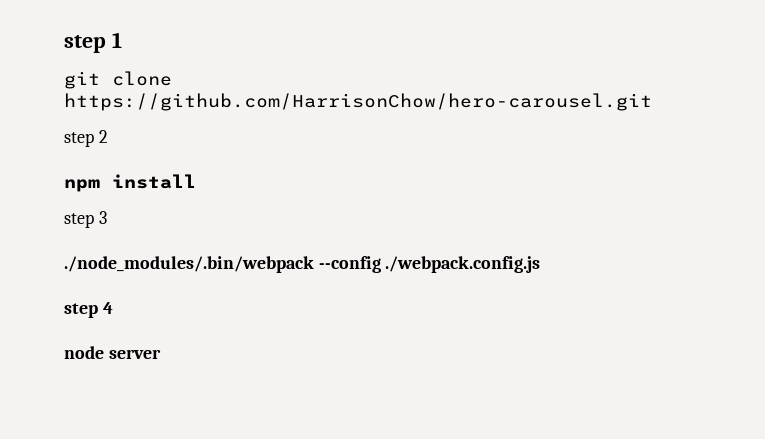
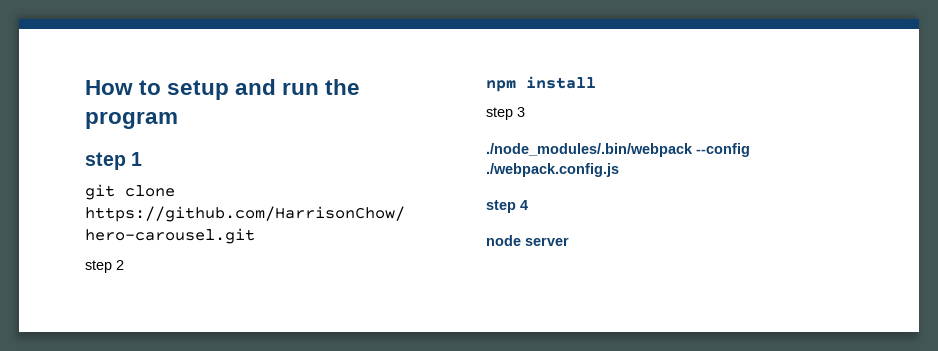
(64, 44) none -> [85,79,361,100] [85,112,178,129] How to setup and run the program //

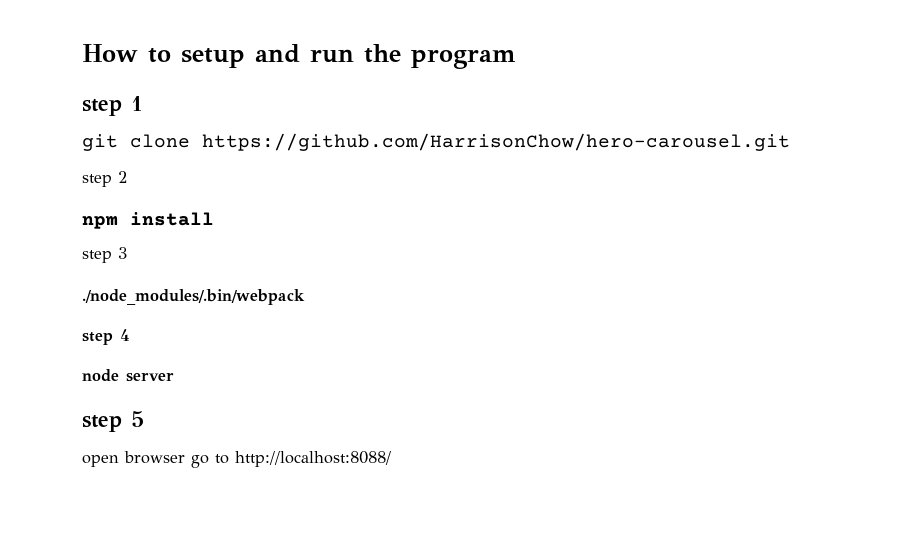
[696,143,750,157] [486,163,619,177] --config ./webpack.config.js -> (305, 297) none
(569, 241) none -> [82,411,144,432] [82,451,391,468] // step 5 // open browser go to http://localhost:8088/

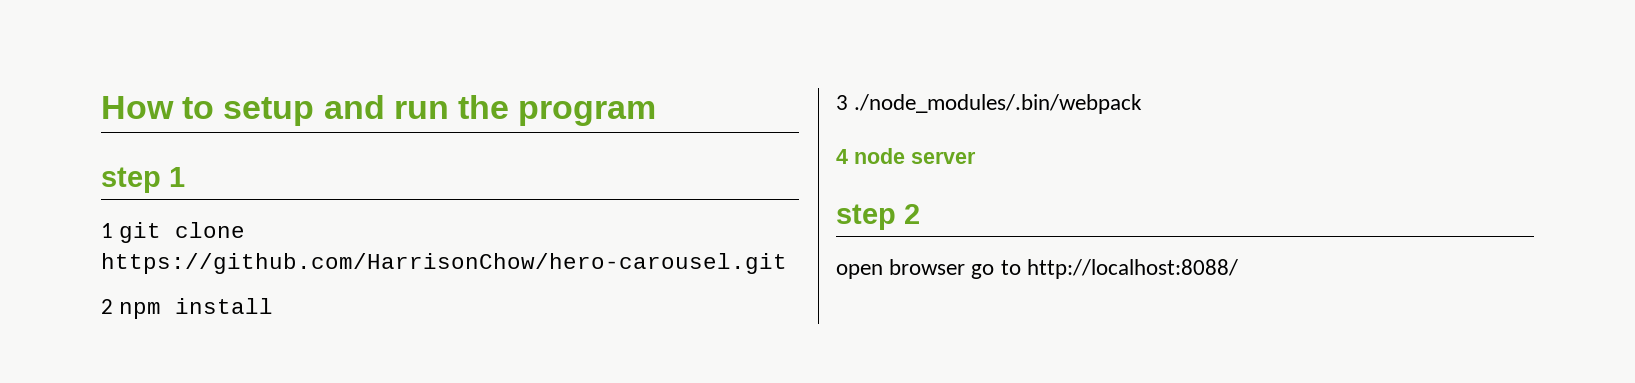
(143, 103) none -> [101,223,113,238] 1
[82,171,127,187] step 2 // -> [101,299,113,314] 2
[82,250,112,263] step -> (274, 306) none
(127, 253) // -> (848, 102) none
[82,332,113,345] step -> (1143, 104) none
(130, 335) // -> (848, 156) none
[131,411,144,427] 5 -> [904,204,920,224] 2

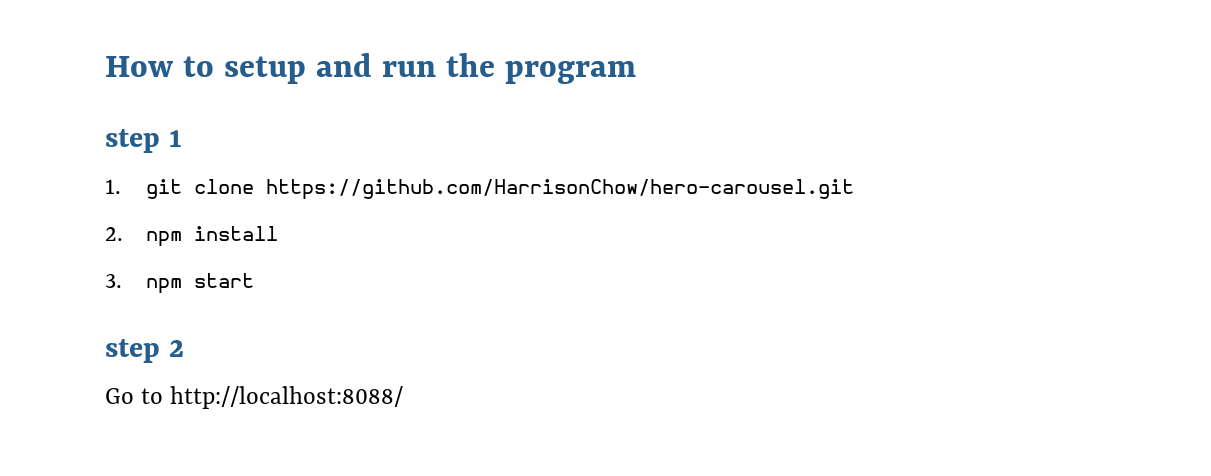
[101,223,113,238] 1 -> [105,179,121,194] 1.
[101,299,113,314] 2 -> [105,227,123,241] 2.
[836,94,1143,114] [836,148,976,164] 3 ./node_modules/.bin/webpack // 4 node server -> [105,273,255,294] 3. npm start
[836,259,995,279] open browser go -> [105,388,134,404] Go

